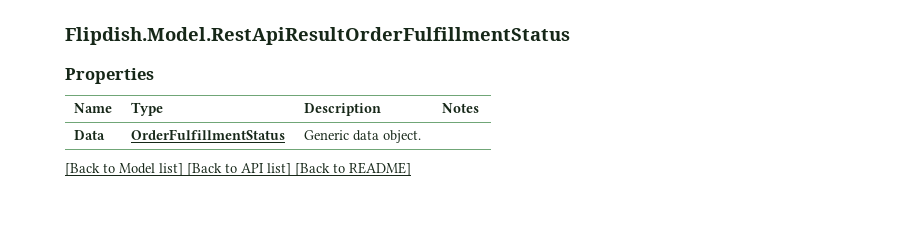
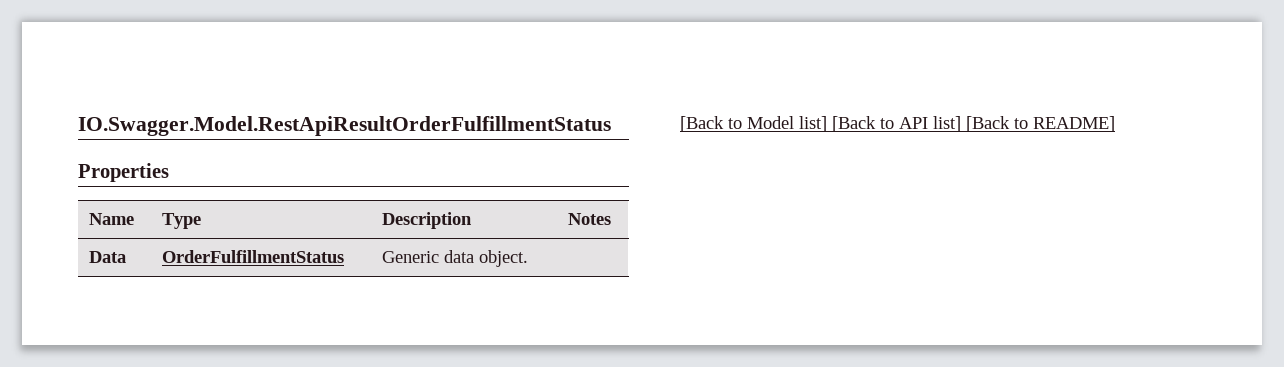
[65,27,570,45] Flipdish.Model.RestApiResultOrderFulfillmentStatus -> [78,116,611,136] IO.Swagger.Model.RestApiResultOrderFulfillmentStatus

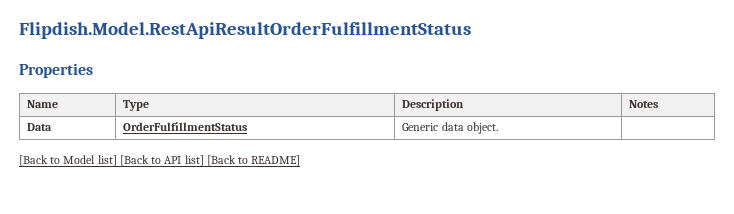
[78,116,611,136] IO.Swagger.Model.RestApiResultOrderFulfillmentStatus -> [19,22,471,39] Flipdish.Model.RestApiResultOrderFulfillmentStatus

